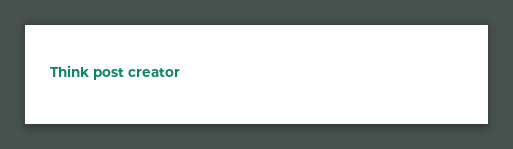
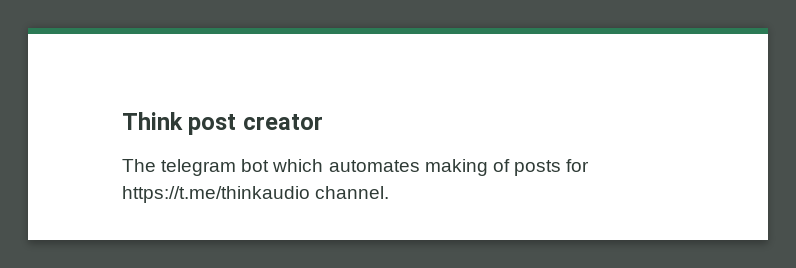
(180, 72) none -> [122,159,590,176] [122,186,390,203] // The telegram bot which automates making of posts for https://t.me/thinkaudio channel.

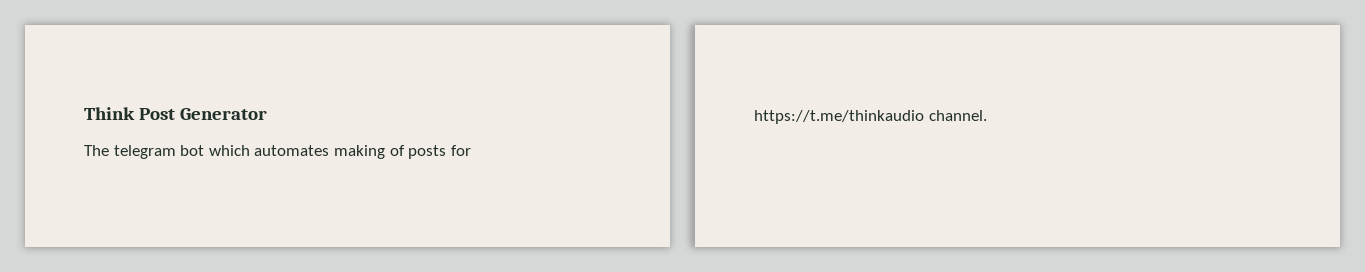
[188,114,323,135] post creator -> [139,108,268,120] Post Generator

